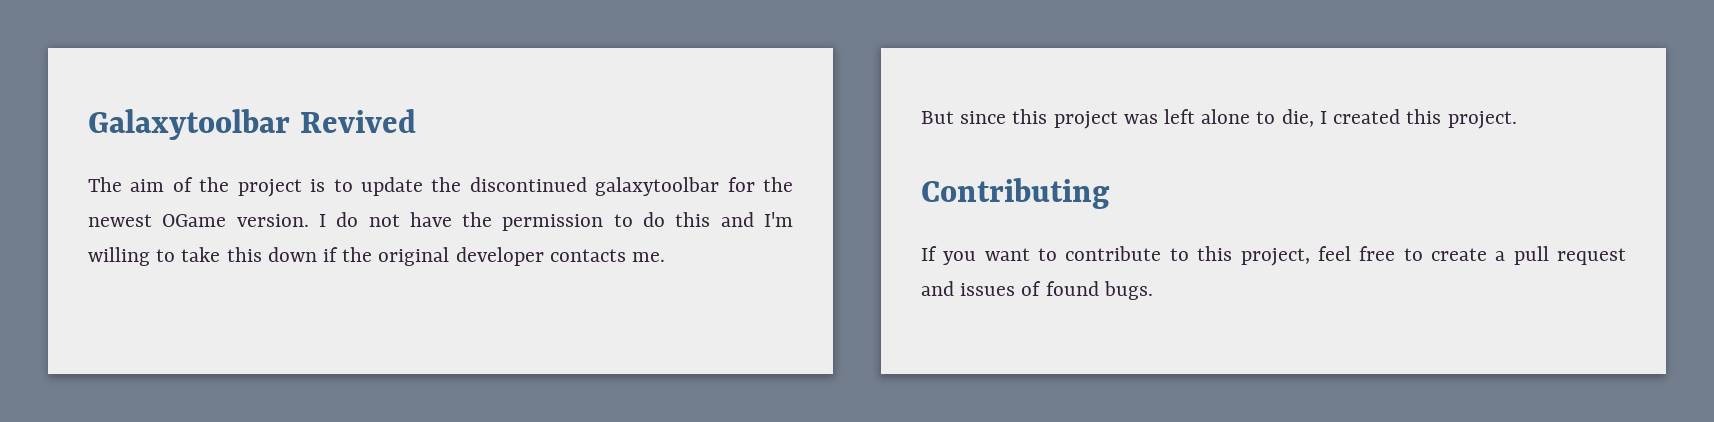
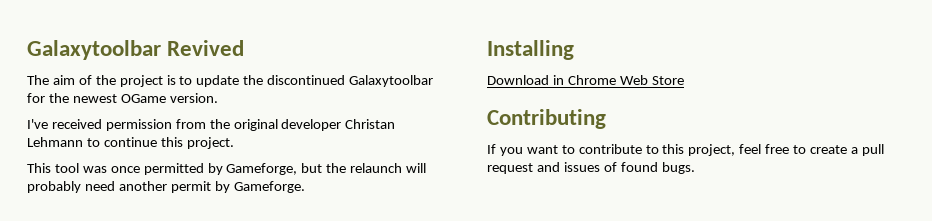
[595,177,720,196] galaxytoolbar -> [349,75,434,87] Galaxytoolbar
[318,212,793,231] [88,247,666,266] [921,109,1517,129] I do not have the permission to do this and I'm willing to take this down if the original developer contacts me. // But since this project was left alone to die, I created this project. -> [27,119,396,131] [27,137,234,149] [27,163,427,175] [27,181,305,193] [487,40,574,60] [487,75,684,85] // I've received permission from the original developer Christan Lehmann to continue this project. // This tool was once permitted by Gameforge, but the relaunch will probably need another permit by Gameforge. // Installing // Download in Chrome Web Store

